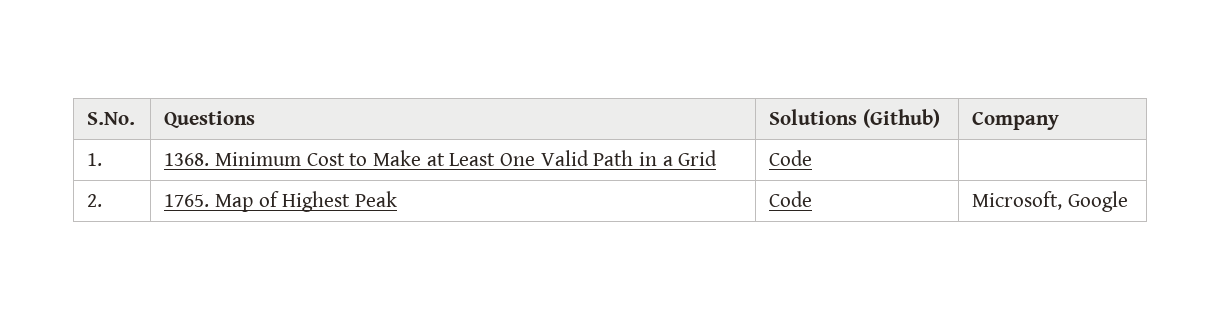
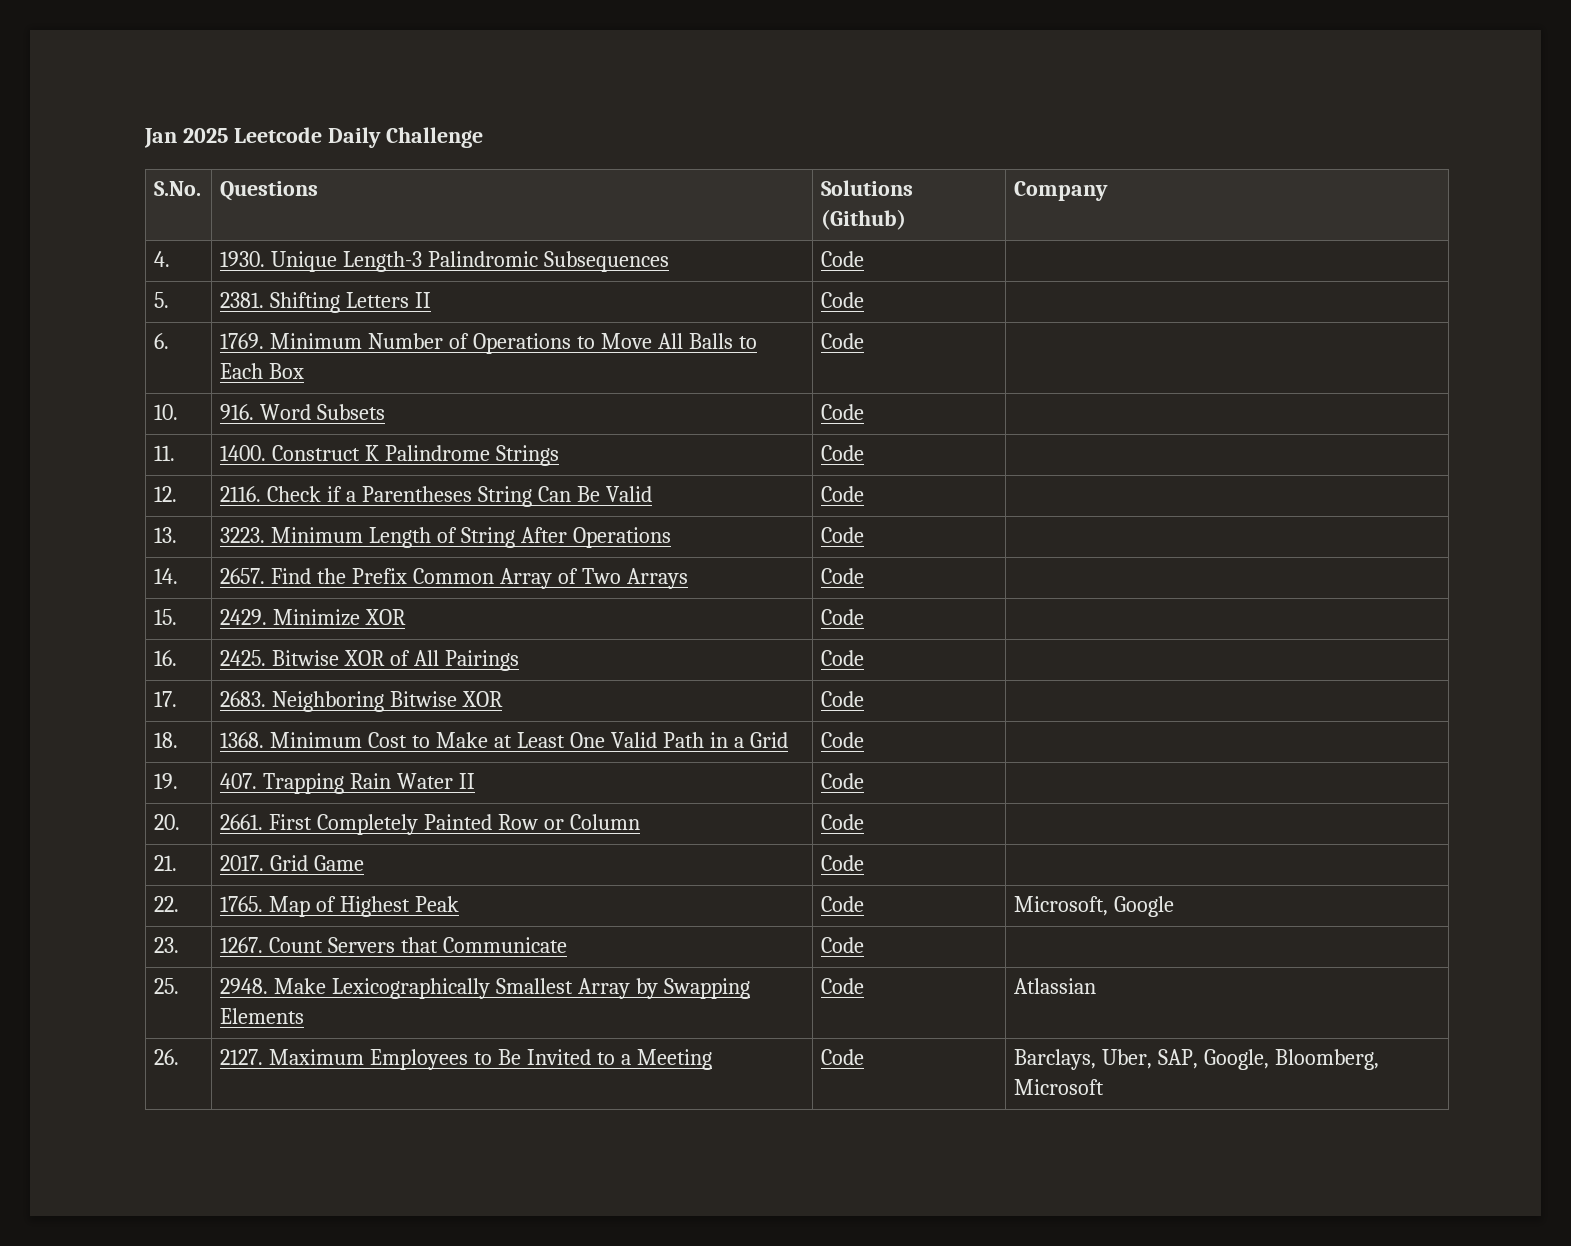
(87, 118) none -> [144,127,483,148] Jan 2025 Leetcode Daily Challenge //
[87,153,103,166] 1. -> [154,251,171,267] [220,251,670,272] [821,251,865,267] [154,292,170,308] [220,292,432,313] [821,292,865,308] [154,333,170,349] [220,333,757,354] [220,363,305,379] [821,333,865,349] [154,404,179,420] [220,404,386,420] [821,404,865,420] [154,445,176,461] [220,445,560,466] [821,445,865,461] [154,486,178,502] [220,486,652,507] [821,486,865,502] [154,527,178,543] [220,527,671,548] [821,527,865,543] [154,568,179,584] [220,568,688,589] [821,568,865,584] [154,609,178,625] [220,609,407,626] [821,609,865,625] [154,650,178,666] [220,650,520,671] [821,650,865,666] [154,691,178,707] [220,691,504,712] [821,691,865,707] [154,732,179,748] 4. | 1930. Unique Length-3 Palindromic Subsequences | Code | // 5. | 2381. Shifting Letters II | Code | // 6. | 1769. Minimum Number of Operations to Move All Balls to Each Box | Code | // 10. | 916. Word Subsets | Code | // 11. | 1400. Construct K Palindrome Strings | Code | // 12. | 2116. Check if a Parentheses String Can Be Valid | Code | // 13. | 3223. Minimum Length of String After Operations | Code | // 14. | 2657. Find the Prefix Common Array of Two Arrays | Code | // 15. | 2429. Minimize XOR | Code | // 16. | 2425. Bitwise XOR of All Pairings | Code | // 17. | 2683. Neighboring Bitwise XOR | Code | // 18.
[87,194,103,207] 2. -> [154,773,179,789] [220,773,476,794] [821,773,865,789] [154,814,181,830] [220,814,640,835] [821,814,865,830] [154,855,178,871] [220,855,365,871] [821,855,865,871] [154,896,180,912] 19. | 407. Trapping Rain Water II | Code | // 20. | 2661. First Completely Painted Row or Column | Code | // 21. | 2017. Grid Game | Code | // 22.
(1128, 201) none -> [154,937,180,953] [220,937,568,953] [821,937,865,953] [154,978,180,994] [220,978,750,999] [220,1008,305,1024] [821,978,865,994] [1014,978,1097,994] [154,1049,180,1065] [220,1049,712,1070] [821,1049,865,1065] [1014,1049,1380,1070] [1014,1079,1105,1095] // 23. | 1267. Count Servers that Communicate | Code | // 25. | 2948. Make Lexicographically Smallest Array by Swapping Elements | Code | Atlassian // 26. | 2127. Maximum Employees to Be Invited to a Meeting | Code | Barclays, Uber, SAP, Google, Bloomberg, Microsoft

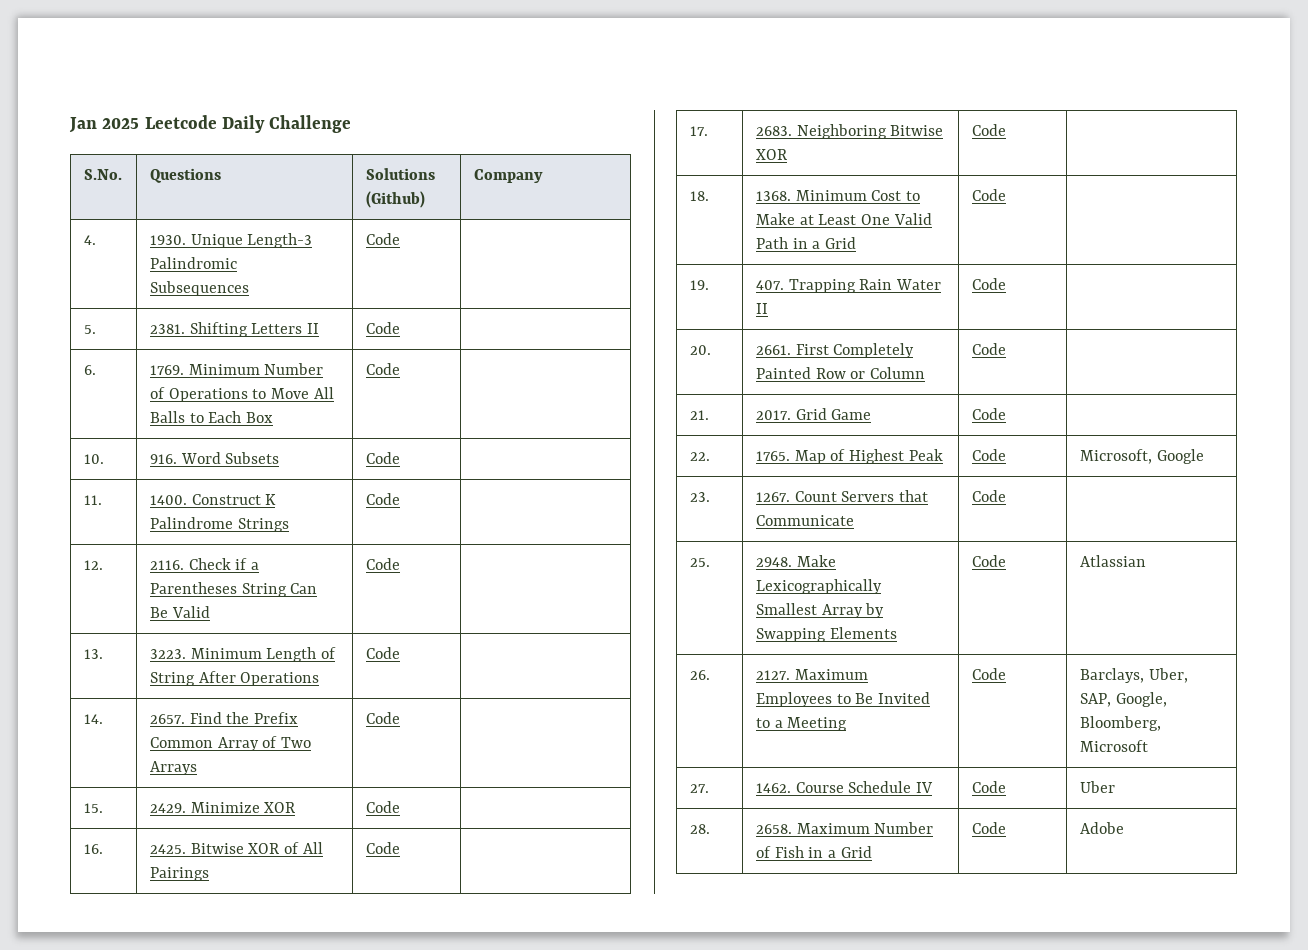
(1105, 1087) none -> [689,784,709,793] [755,781,934,793] [971,781,1006,793] [1079,781,1115,793] [689,824,710,834] [755,822,934,834] [755,846,872,858] [971,822,1006,834] [1079,822,1124,834] // 27. | 1462. Course Schedule IV | Code | Uber // 28. | 2658. Maximum Number of Fish in a Grid | Code | Adobe

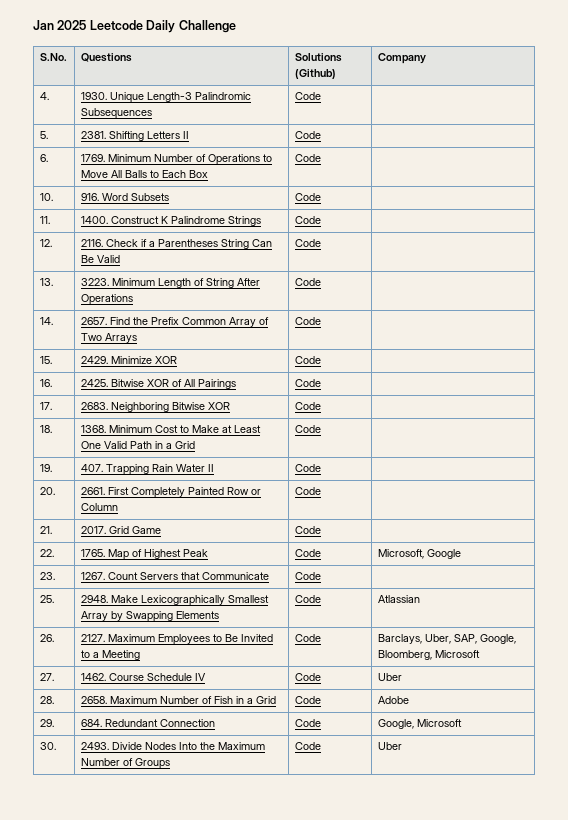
(1124, 828) none -> [39,719,54,727] [80,719,215,727] [294,719,321,727] [377,719,462,729] [39,742,56,750] [80,742,265,750] [80,758,170,769] [294,742,321,750] [377,742,402,750] // 29. | 684. Redundant Connection | Code | Google, Microsoft // 30. | 2493. Divide Nodes Into the Maximum Number of Groups | Code | Uber

